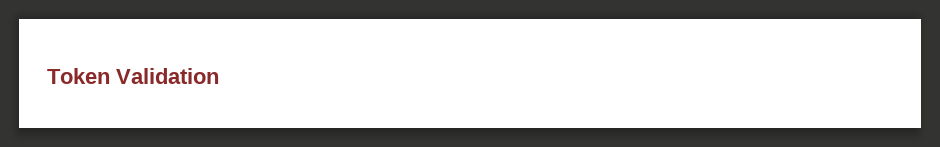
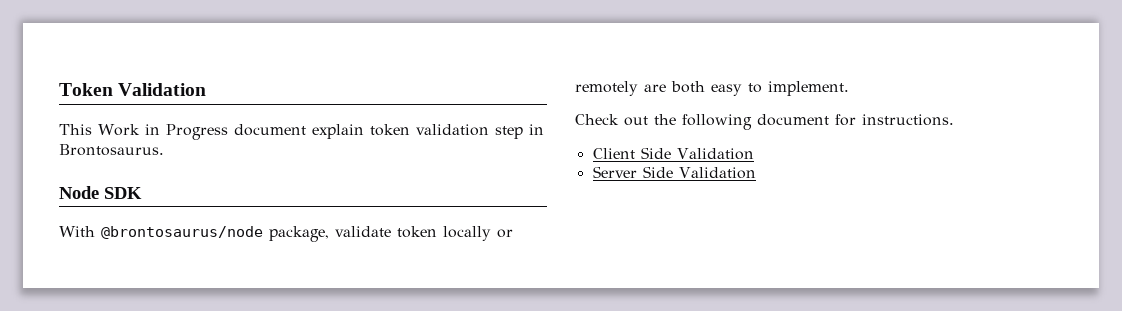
(219, 76) none -> [59,124,544,140] [59,144,164,156] [59,186,142,199] [59,226,513,242] [575,81,849,96] [575,114,954,130] [592,147,754,160] [592,166,756,179] // This Work in Progress document explain token validation step in Brontosaurus. // Node SDK // With @brontosaurus/node package, validate token locally or remotely are both easy to implement. // Check out the following document for instructions. // Client Side Validation // Server Side Validation

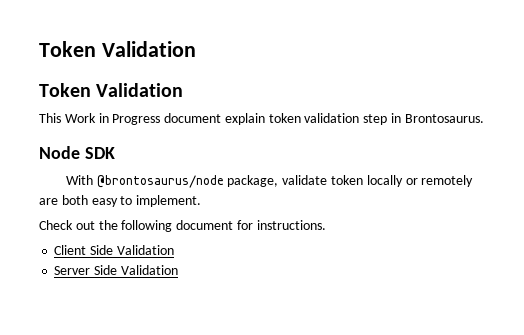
[59,83,207,96] Token Validation -> [39,41,196,57] [39,83,184,97] Token Validation // Token Validation

